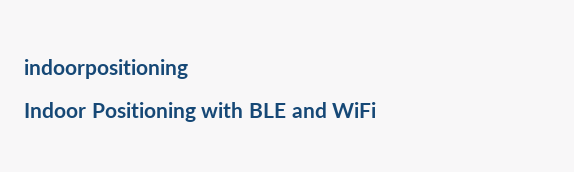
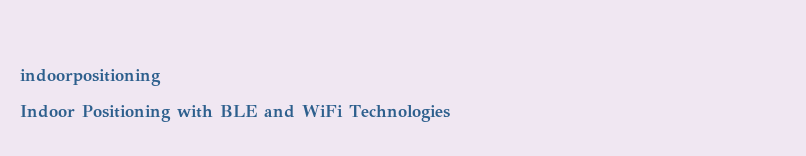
(377, 110) none -> [349,105,450,122] Technologies

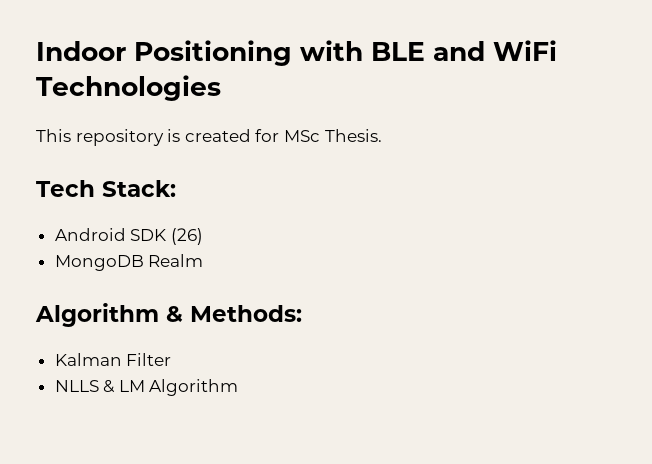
[20,69,161,86] indoorpositioning // -> (36, 51) none
(450, 113) none -> [36,129,382,146] [36,180,176,197] [54,228,203,245] [54,254,204,271] [35,303,302,327] [54,353,172,366] [54,379,239,396] // This repository is created for MSc Thesis. // Tech Stack: // Android SDK (26) // MongoDB Realm // Algorithm & Methods: // Kalman Filter // NLLS & LM Algorithm

